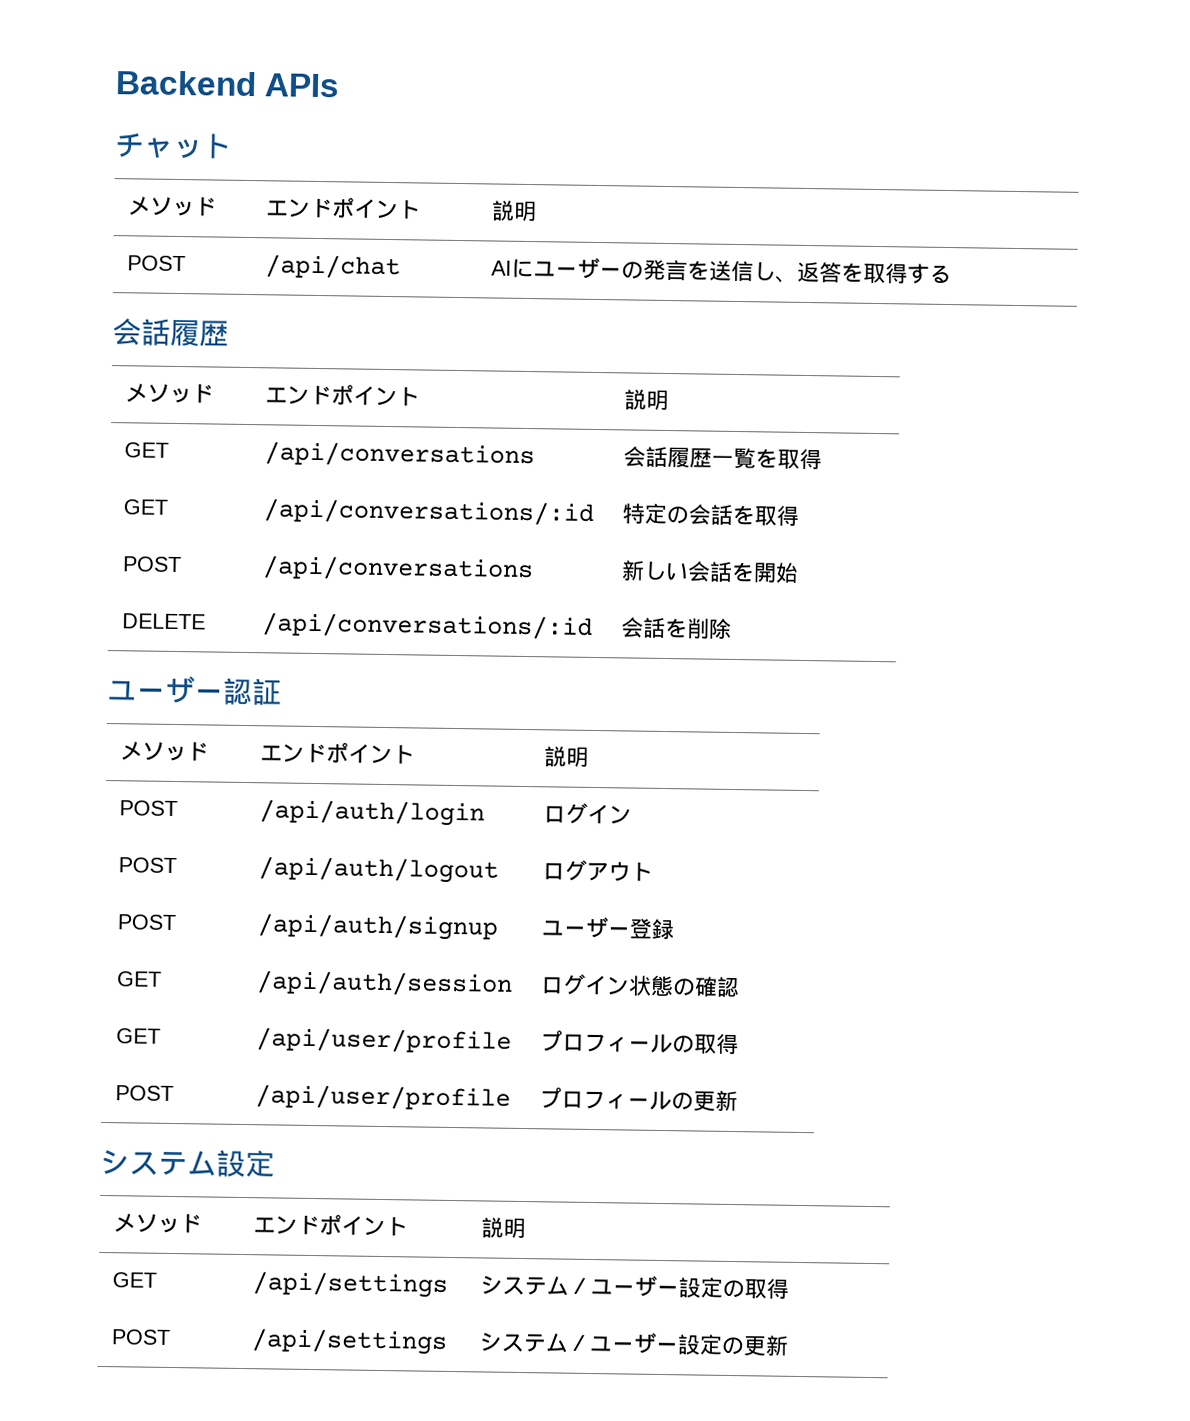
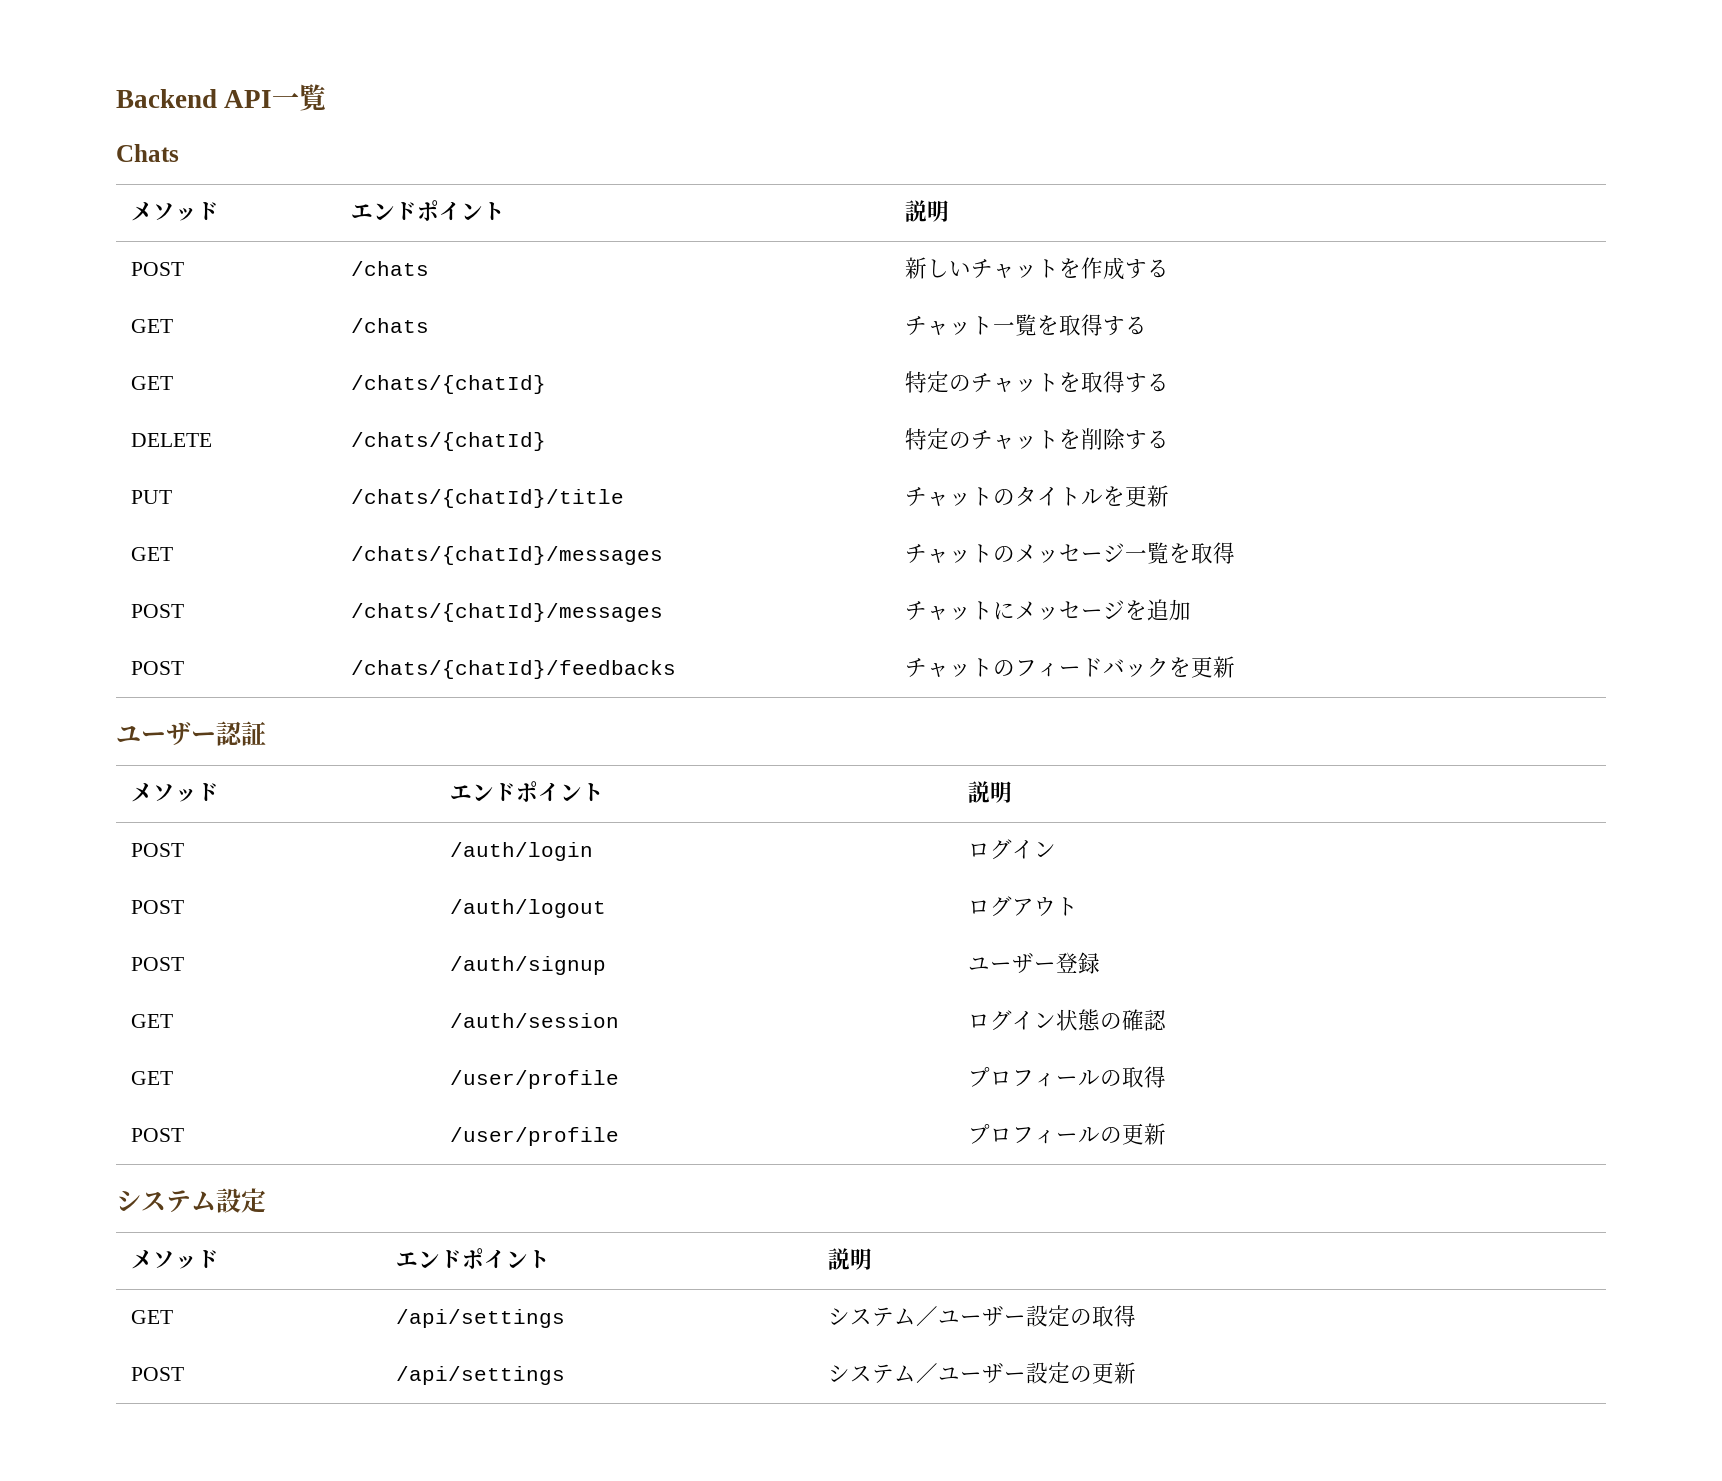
[264,73,341,98] [114,133,232,159] [128,196,218,217] [266,197,422,220] [492,200,538,222] [127,255,187,272] [265,254,402,280] [491,257,953,285] [112,318,229,347] [125,383,215,404] [265,384,421,407] [624,389,670,411] [124,442,170,458] [264,441,536,469] [623,446,823,471] [123,499,169,515] [263,498,595,526] [622,503,800,527] [122,556,183,573] [262,555,535,583] [621,560,800,584] [122,613,207,630] [262,612,594,640] [621,617,733,640] APIs // チャット // メソッド | エンドポイント | 説明 // POST | /api/chat | AIにユーザーの発言を送信し、返答を取得する // 会話履歴 // メソッド | エンドポイント | 説明 // GET | /api/conversations | 会話履歴一覧を取得 // GET | /api/conversations/:id | 特定の会話を取得 // POST | /api/conversations | 新しい会話を開始 // DELETE | /api/conversations/:id | 会話を削除 -> [224,84,327,111] [116,144,179,162] [131,202,220,221] [351,200,506,221] [905,200,950,222] [131,262,185,276] [351,261,430,276] [905,257,1170,280] [131,319,174,333] [351,318,430,333] [905,314,1148,336] [131,376,174,390] [351,375,547,394] [905,371,1170,393] [131,433,213,447] [351,432,547,451] [905,428,1170,450] [131,490,173,504] [351,489,625,508] [905,485,1170,507] [131,547,174,561] [351,546,664,565] [905,542,1236,564] [131,604,185,618] [351,603,664,622] [905,599,1192,621] [131,661,185,675] [351,660,677,679] [905,656,1236,678] API一覧 // Chats // メソッド | エンドポイント | 説明 // POST | /chats | 新しいチャットを作成する // GET | /chats | チャット一覧を取得する // GET | /chats/{chatId} | 特定のチャットを取得する // DELETE | /chats/{chatId} | 特定のチャットを削除する // PUT | /chats/{chatId}/title | チャットのタイトルを更新 // GET | /chats/{chatId}/messages | チャットのメッセージ一覧を取得 // POST | /chats/{chatId}/messages | チャットにメッセージを追加 // POST | /chats/{chatId}/feedbacks | チャットのフィードバックを更新
[259,799,486,827] /api/auth/login -> [450,842,594,861] /auth/login
[258,856,500,884] /api/auth/logout -> [450,899,607,918] /auth/logout
[257,913,500,941] /api/auth/signup -> [450,956,607,975] /auth/signup
[256,970,514,997] /api/auth/session -> [450,1013,620,1028] /auth/session
[256,1027,513,1054] /api/user/profile -> [450,1070,620,1089] /user/profile
[255,1084,512,1111] /api/user/profile -> [450,1127,620,1146] /user/profile

